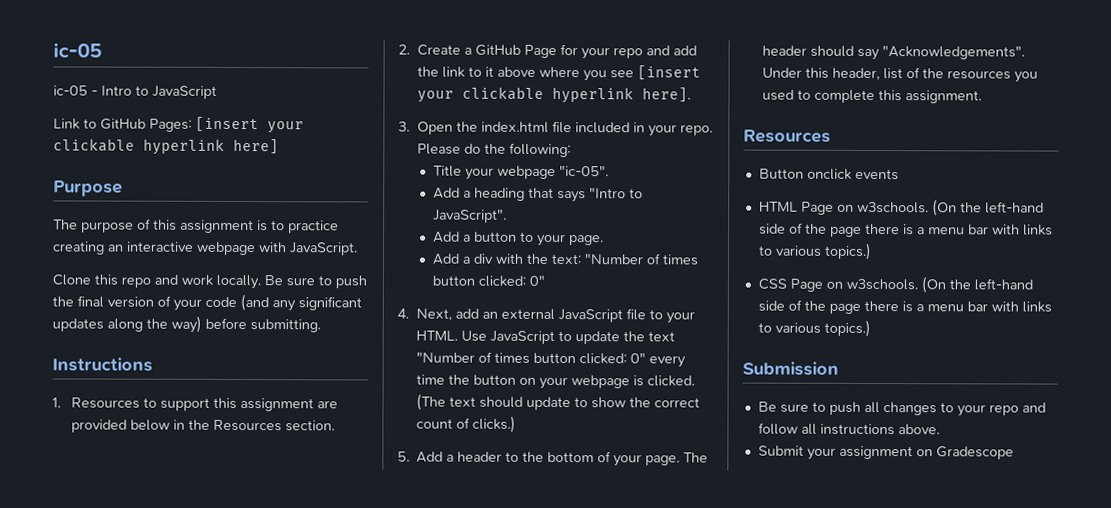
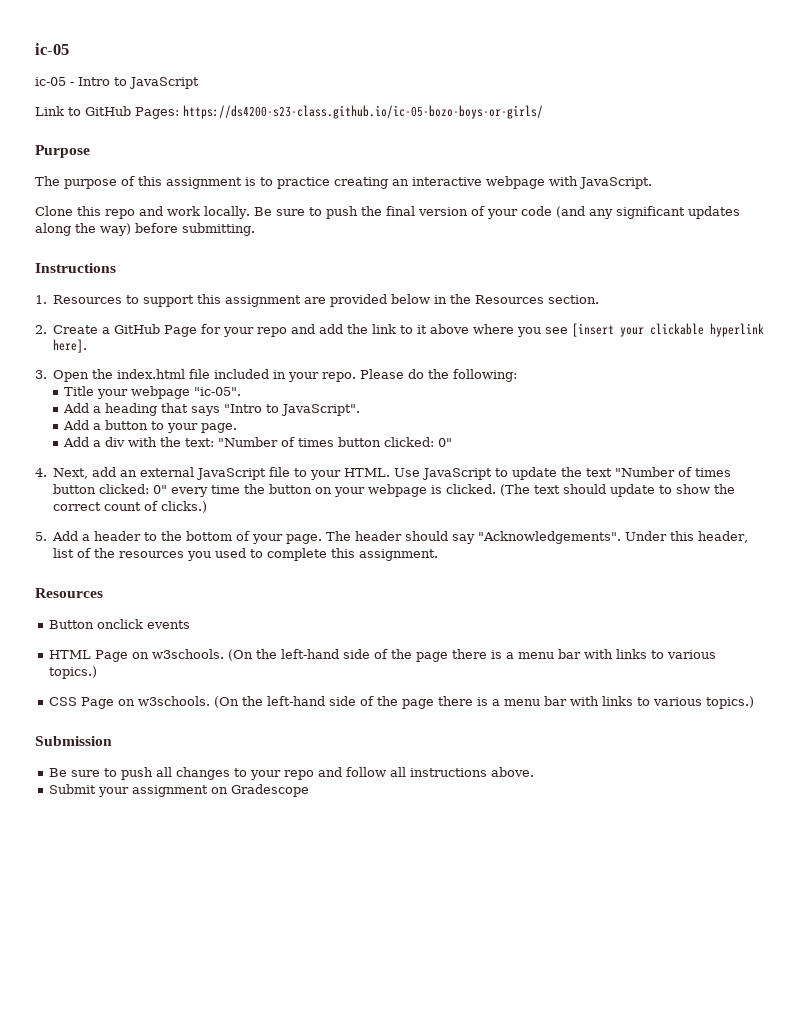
[195,116,304,134] [53,138,279,155] [insert your clickable hyperlink here] -> [183,105,543,119] https://ds4200-s23-class.github.io/ic-05-bozo-boys-or-girls/

